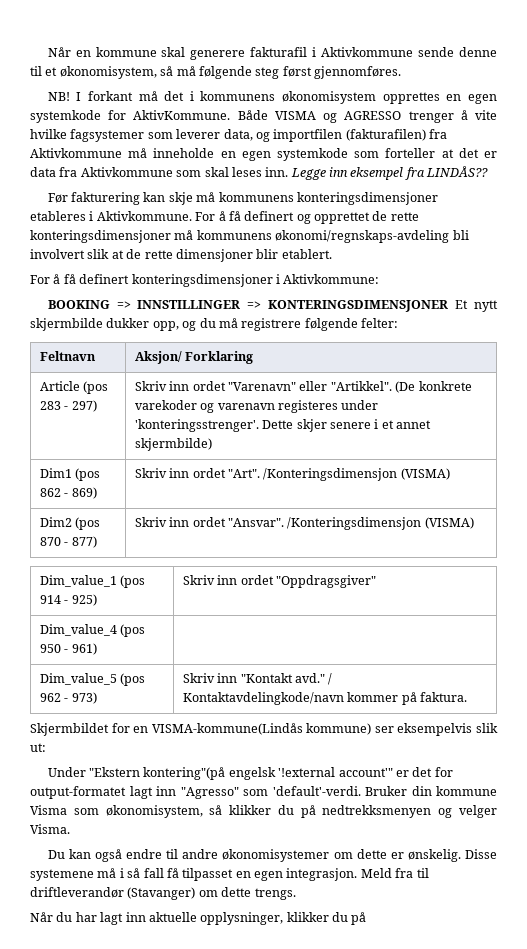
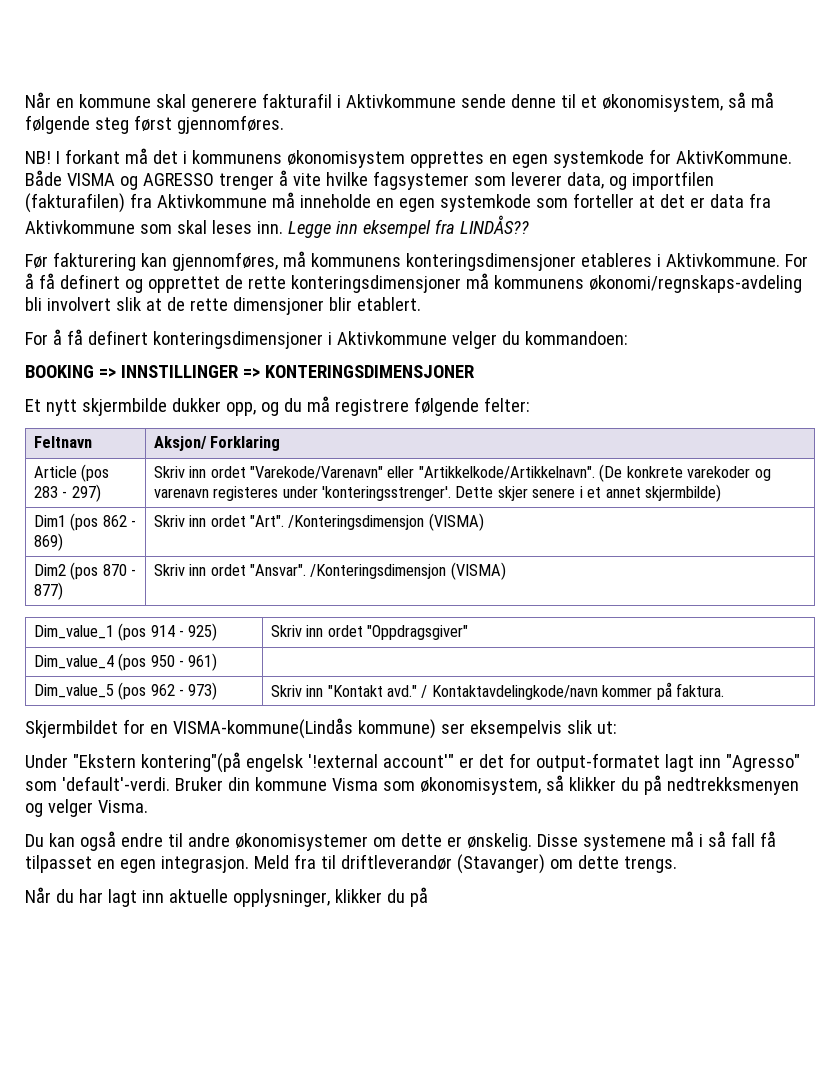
[168,192,193,205] skje -> [171,252,278,271] gjennomføres,
[283,274,380,284] Aktivkommune: -> [336,331,628,349] Aktivkommune velger du kommandoen:
(449, 306) none -> (474, 371) //
[228,381,392,391] "Varenavn" eller "Artikkel". -> [249,466,595,479] "Varekode/Varenavn" eller "Artikkelkode/Artikkelnavn".

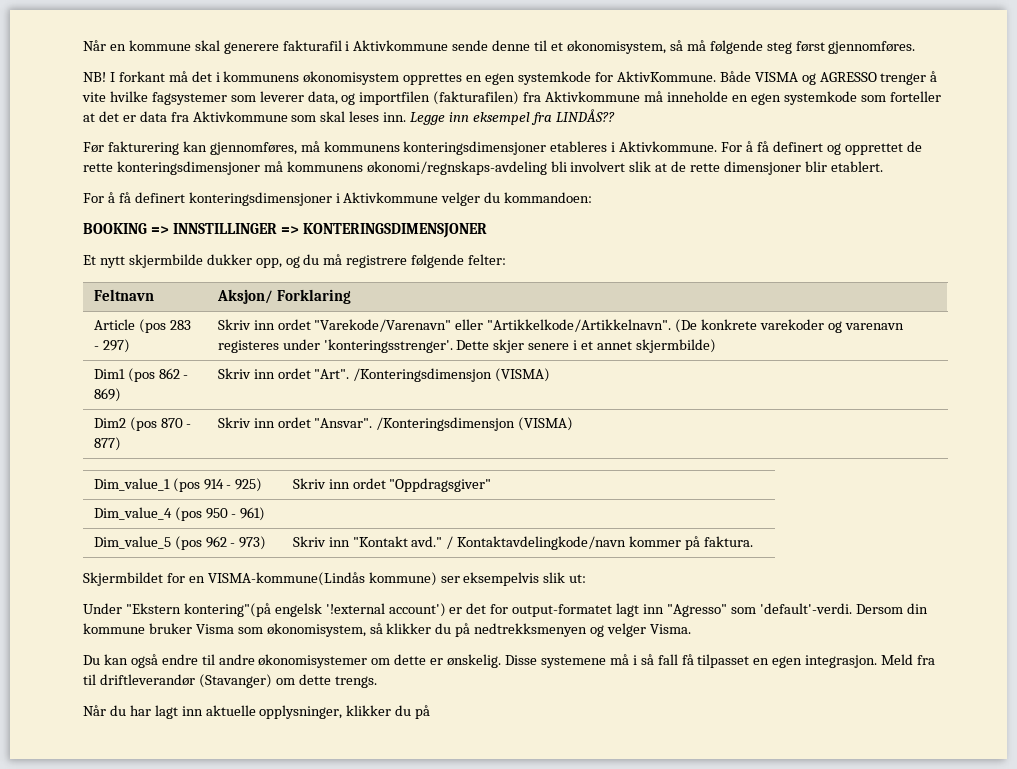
[382,754,454,768] account'" -> [388,603,446,617] account')
[174,777,223,791] Bruker -> [855,604,903,614] Dersom
(327, 784) none -> [148,623,192,634] bruker

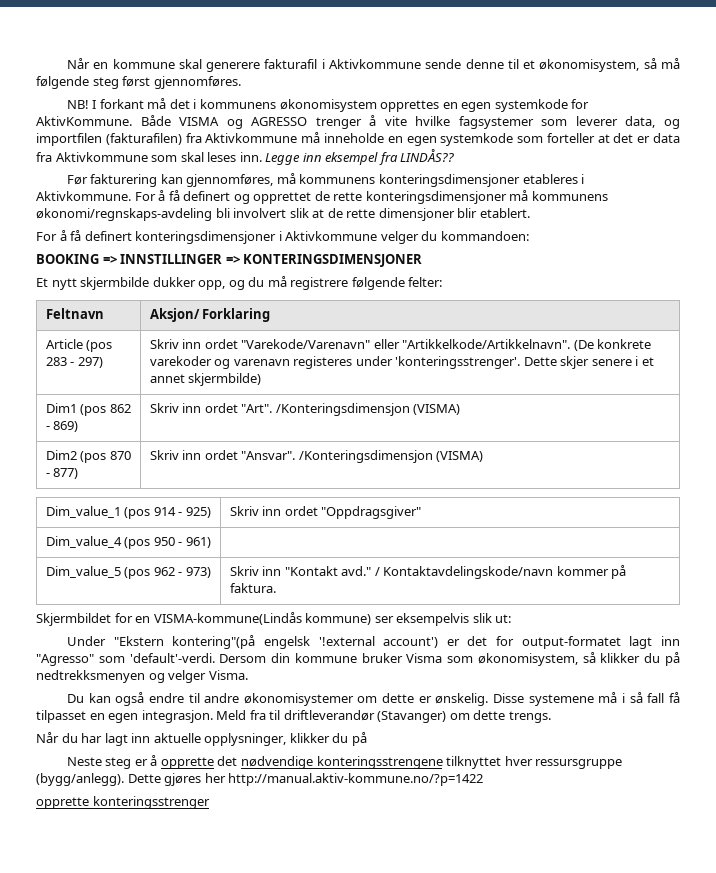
[457,536,627,550] Kontaktavdelingkode/navn -> [383,566,554,579] Kontaktavdelingskode/navn
(431, 712) none -> [66,755,623,769] [36,773,484,786] [36,796,210,809] // Neste steg er å opprette det nødvendige konteringsstrengene tilknyttet hver ressursgruppe (bygg/anlegg). Dette gjøres her http://manual.aktiv-kommune.no/?p=1422 // opprette konteringsstrenger

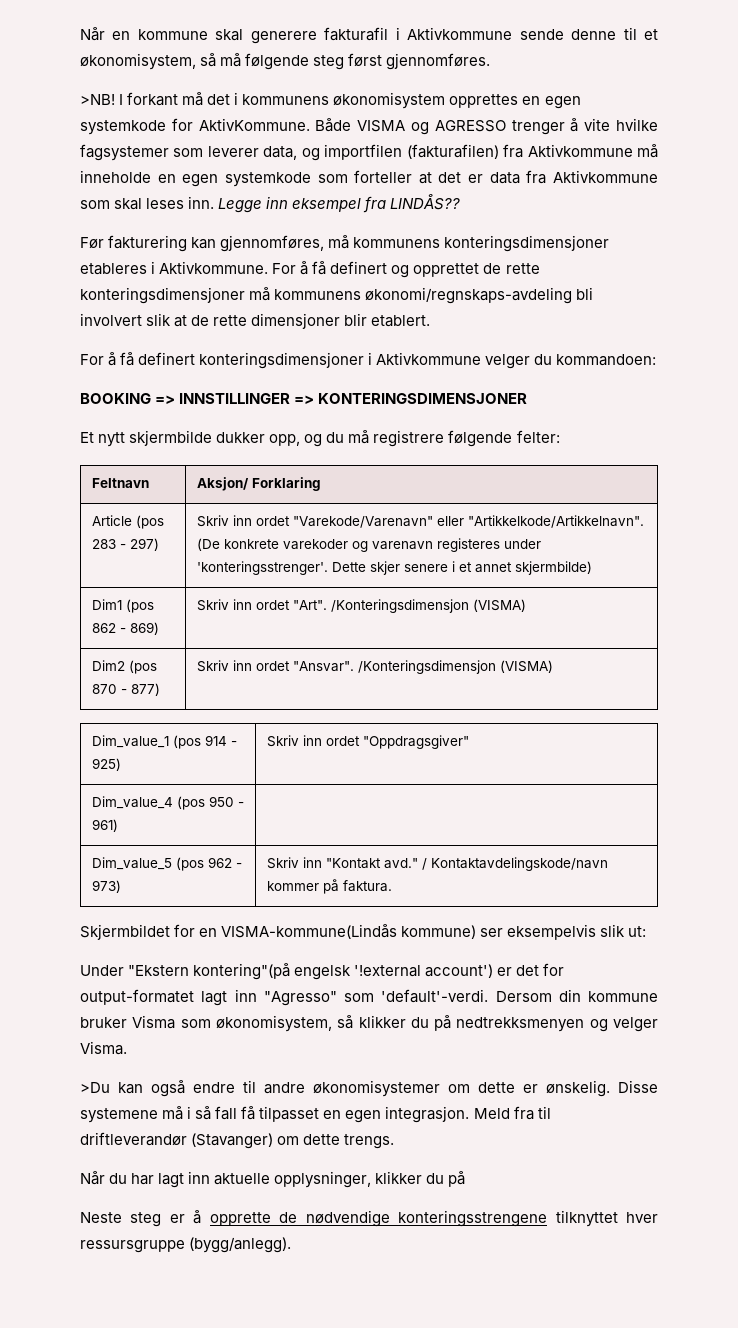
[66,100,89,109] NB! -> [80,94,115,105] >NB!
[66,694,84,703] Du -> [80,1082,110,1093] >Du
[217,756,238,766] det -> [279,1212,298,1223] de
[127,773,484,786] [36,796,210,809] Dette gjøres her http://manual.aktiv-kommune.no/?p=1422 // opprette konteringsstrenger -> (292, 1245) none

